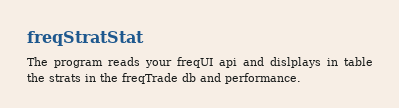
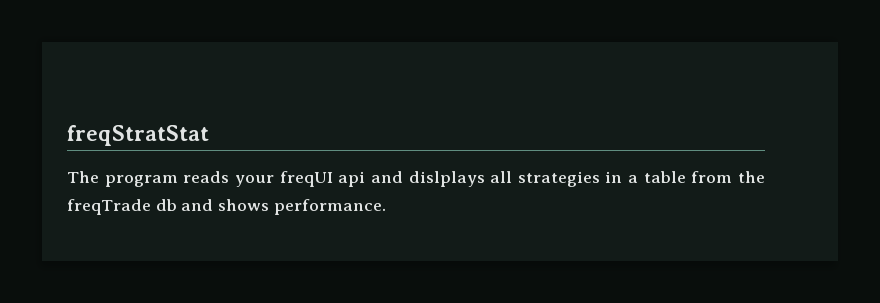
[327,57,373,66] [27,73,96,82] in table the strats in -> [490,171,733,187] all strategies in a table from
(221, 77) none -> [218,199,270,211] shows

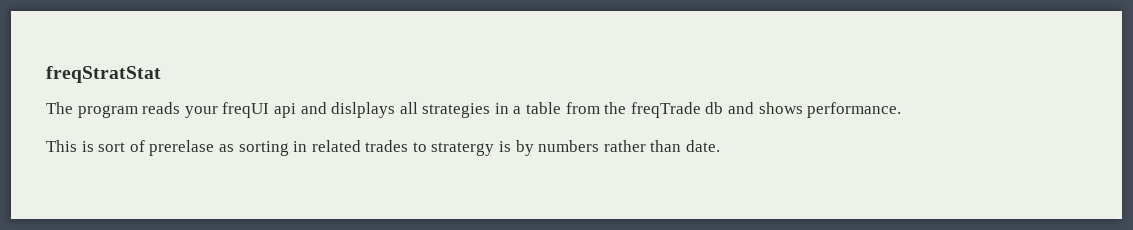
(386, 207) none -> [46,140,721,156] // This is sort of prerelase as sorting in related trades to stratergy is by numbers rather than date.

